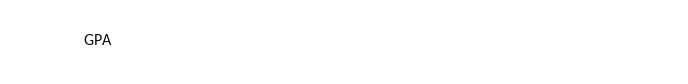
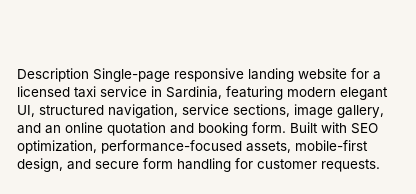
[84,34,112,45] GPA -> [17,68,381,82] [17,86,388,100] [17,104,384,118] [17,122,378,136] [17,140,368,154] [17,158,380,172] Description Single-page responsive landing website for a licensed taxi service in Sardinia, featuring modern elegant UI, structured navigation, service sections, image gallery, and an online quotation and booking form. Built with SEO optimization, performance-focused assets, mobile-first design, and secure form handling for customer requests.

